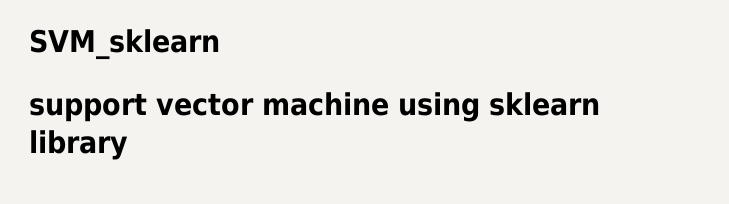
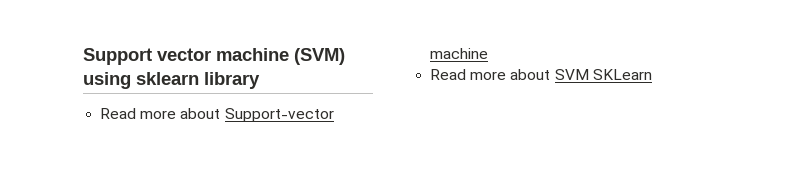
[29,29,220,60] [29,93,147,122] SVM_sklearn // support -> [83,48,152,65] Support
(389, 104) none -> [294,48,345,65] (SVM)
(128, 145) none -> [100,108,334,122] [430,48,489,59] [430,69,652,80] // Read more about Support-vector machine // Read more about SVM SKLearn

